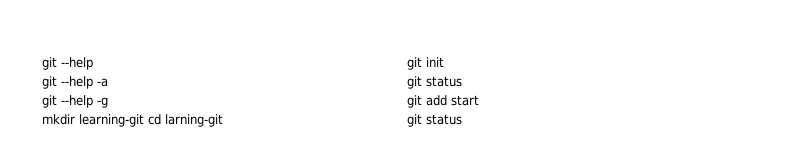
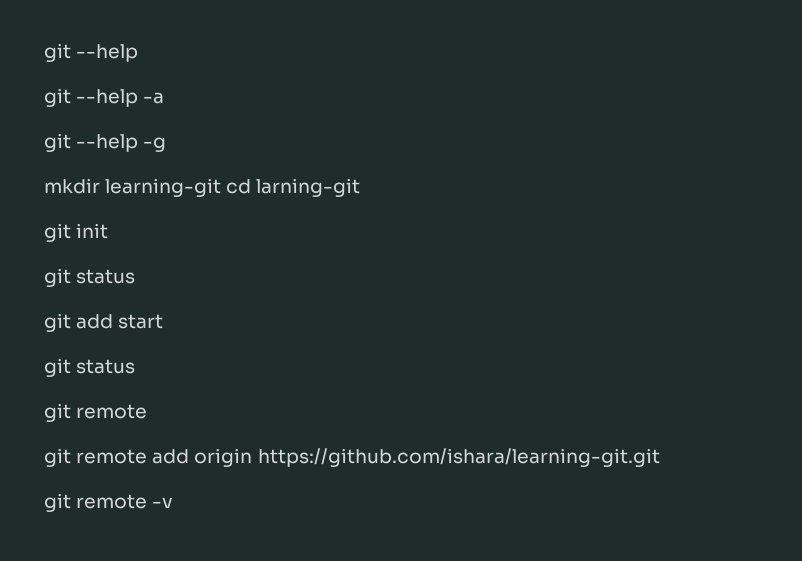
(462, 119) none -> [44,403,148,422] [44,448,660,467] [44,493,174,512] // git remote // git remote add origin https://github.com/ishara/learning-git.git // git remote -v

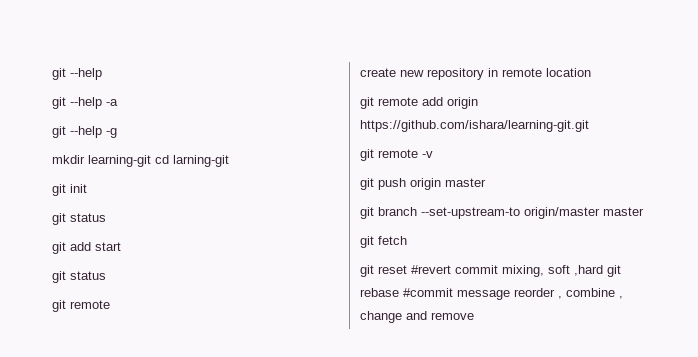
(148, 411) none -> [360,68,591,80] // create new repository in remote location
(174, 502) none -> [360,178,486,190] [360,207,644,219] [360,236,407,248] [360,265,621,277] [360,288,623,300] [360,311,474,323] // git push origin master // git branch --set-upstream-to origin/master master // git fetch // git reset #revert commit mixing, soft ,hard git rebase #commit message reorder , combine , change and remove

